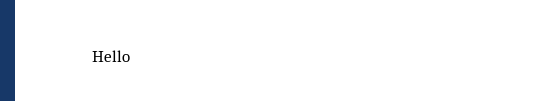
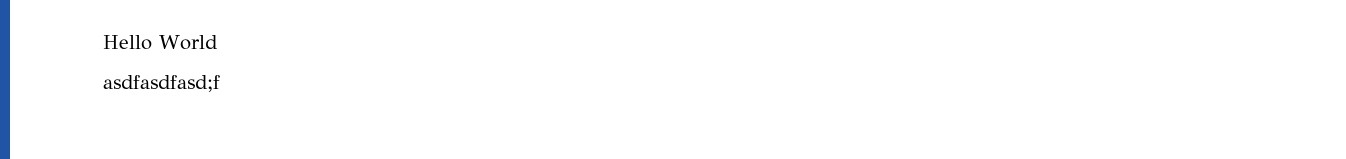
(130, 56) none -> [159,35,218,50] [103,75,220,92] World // asdfasdfasd;f

